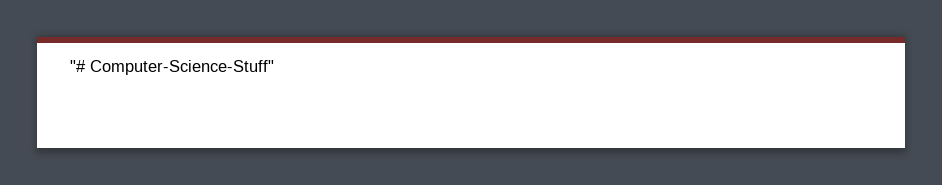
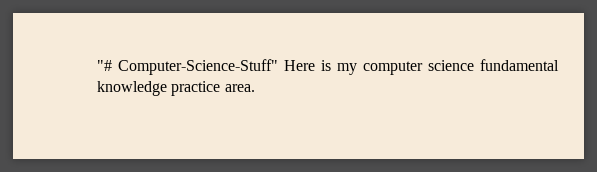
(274, 67) none -> [284,59,559,75] [97,81,255,96] Here is my computer science fundamental knowledge practice area.

